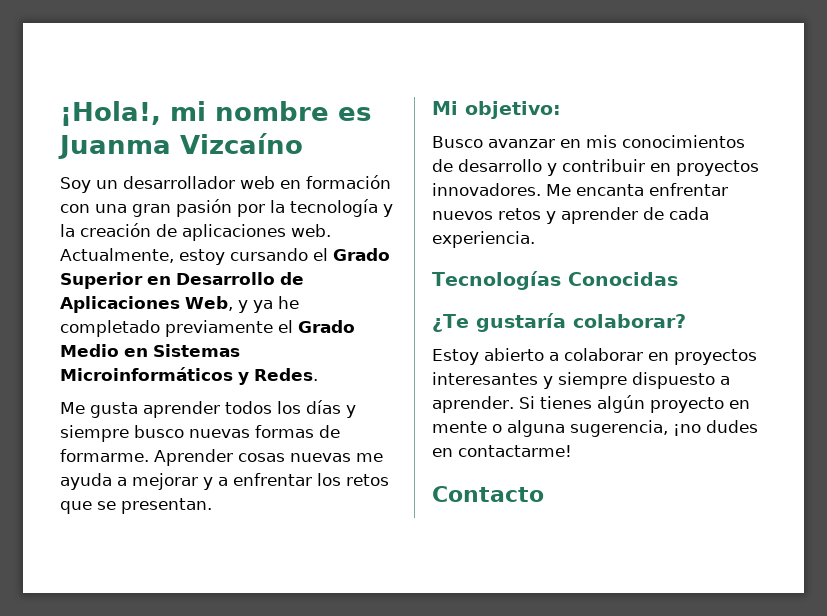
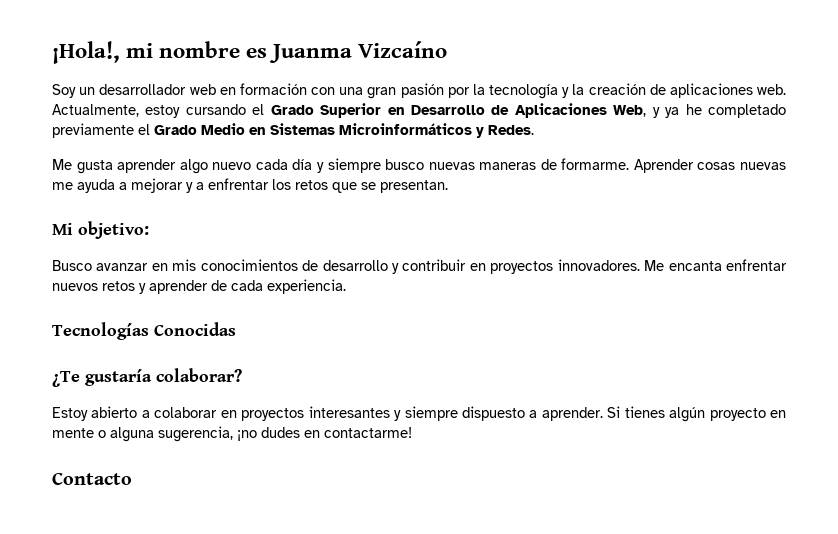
[225,400,341,414] todos los días -> [179,159,313,174] algo nuevo cada día
[255,425,314,438] formas -> [479,162,537,170] maneras

